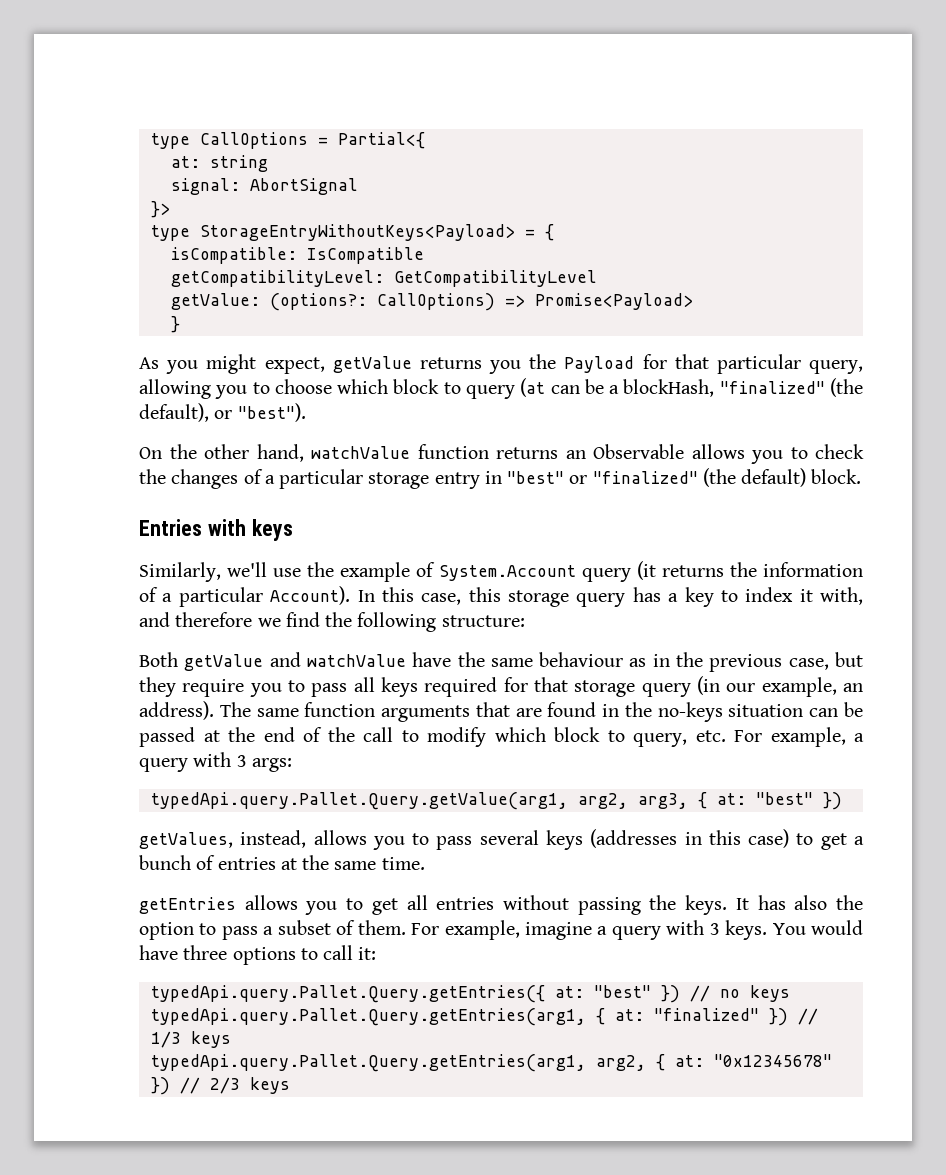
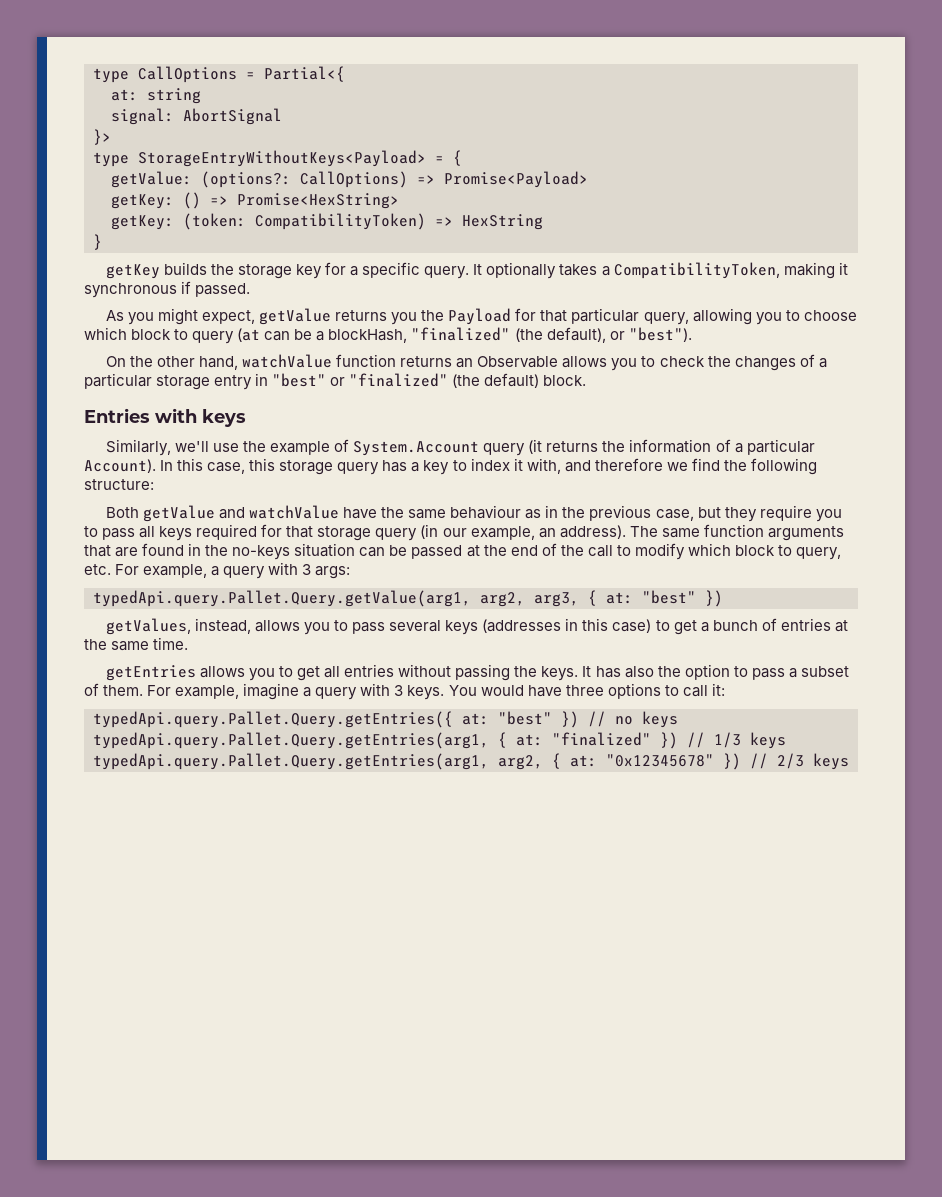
[170,247,424,264] [170,270,597,287] // isCompatible: IsCompatible // getCompatibilityLevel: GetCompatibilityLevel -> (462, 158) none
[170,316,180,333] } -> [111,192,399,209] [111,213,543,230] [93,234,102,250] [105,262,848,279] [84,281,251,298] getKey: () => Promise<HexString> // getKey: (token: CompatibilityToken) => HexString // } // getKey builds the storage key for a specific query. It optionally takes a CompatibilityToken, making it synchronous if passed.

